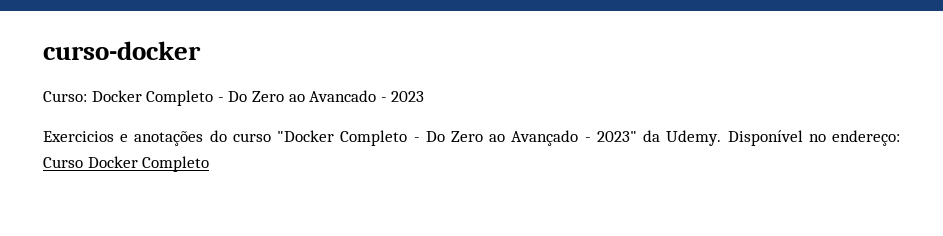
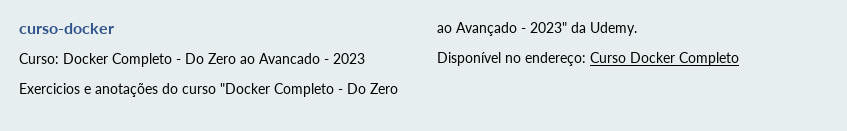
(722, 138) none -> (637, 29) //

